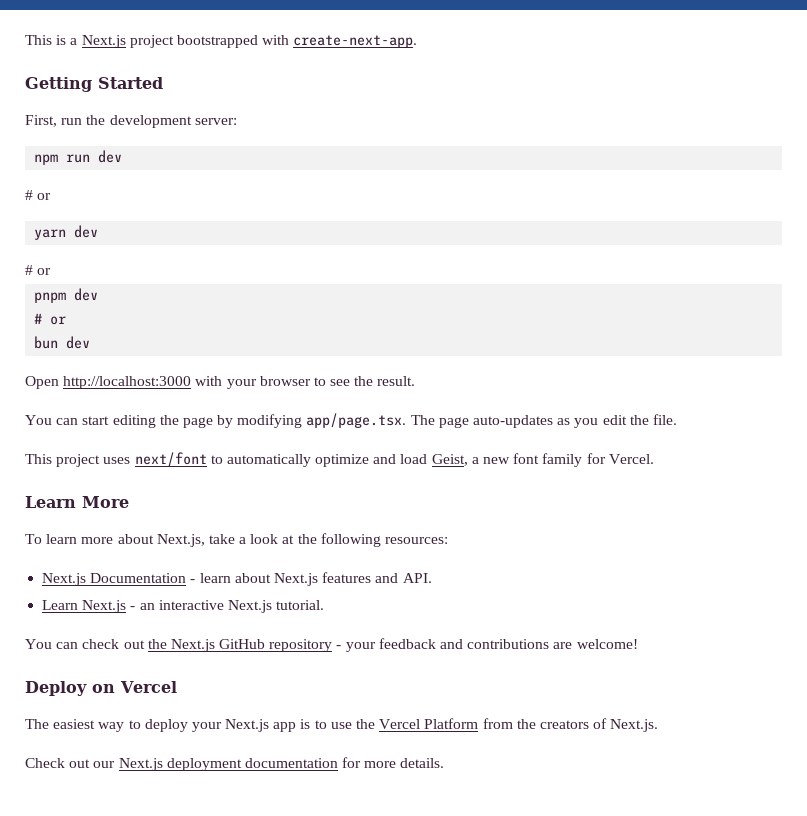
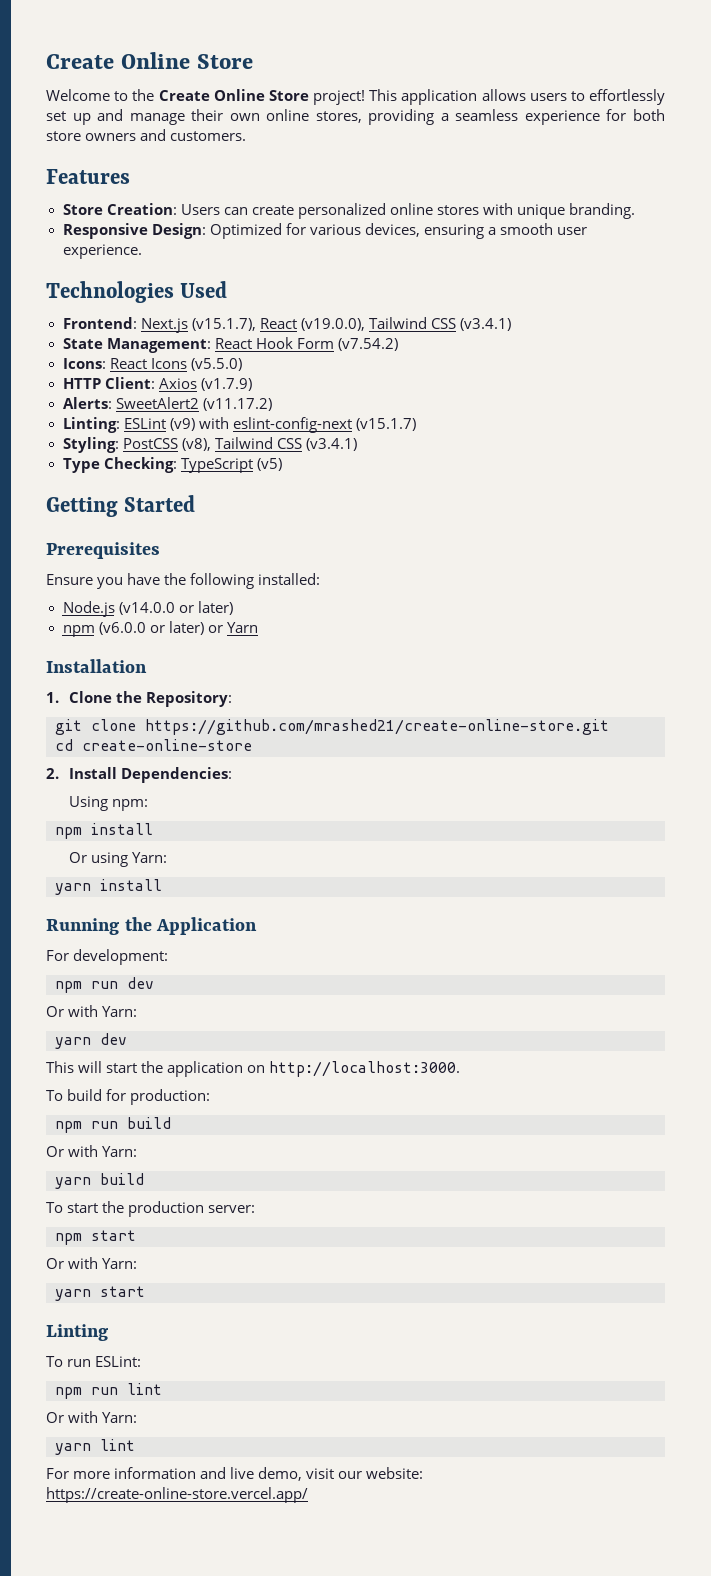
[25,35,418,48] [25,77,163,92] [25,115,237,128] This is a Next.js project bootstrapped with create-next-app. // Getting Started // First, run the development server: -> [46,52,254,69] [46,89,665,105] [46,109,666,125] [46,129,247,141] [46,169,130,184] [62,203,635,219] [62,223,587,239] [62,244,142,259] [46,281,228,303] [62,317,511,333] [62,337,398,353] [62,358,242,371] [62,377,252,391] [62,397,272,411] [62,417,416,433] [62,437,357,453] [62,457,282,473] [46,495,196,517] [46,542,160,559] [46,573,321,589] [62,601,233,617] [62,621,258,637] [46,659,147,673] [46,691,233,707] [55,719,609,735] [55,739,252,751] [46,767,232,783] [68,796,148,811] [55,823,153,839] [68,852,168,867] [55,879,162,895] [46,917,258,935] [46,949,169,965] Create Online Store // Welcome to the Create Online Store project! This application allows users to effortlessly set up and manage their own online stores, providing a seamless experience for both store owners and customers. // Features // Store Creation: Users can create personalized online stores with unique branding. // Responsive Design: Optimized for various devices, ensuring a smooth user experience. // Technologies Used // Frontend: Next.js (v15.1.7), React (v19.0.0), Tailwind CSS (v3.4.1) // State Management: React Hook Form (v7.54.2) // Icons: React Icons (v5.5.0) // HTTP Client: Axios (v1.7.9) // Alerts: SweetAlert2 (v11.17.2) // Linting: ESLint (v9) with eslint-config-next (v15.1.7) // Styling: PostCSS (v8), Tailwind CSS (v3.4.1) // Type Checking: TypeScript (v5) // Getting Started // Prerequisites // Ensure you have the following installed: // Node.js (v14.0.0 or later) // npm (v6.0.0 or later) or Yarn // Installation // 1. Clone the Repository: // git clone https://github.com/mrashed21/create-online-store.git // cd create-online-store // 2. Install Dependencies: // Using npm: // npm install // Or using Yarn: // yarn install // Running the Application // For development:
[25,190,52,200] # or -> [46,1005,138,1017] Or with Yarn:
[25,265,52,275] [34,288,99,303] [34,313,67,325] [34,336,91,349] [25,376,416,389] [25,413,677,428] [25,452,654,467] [25,496,129,508] [25,533,449,547] [42,572,432,586] [42,600,325,613] [25,638,638,652] [25,681,177,696] [25,718,659,732] [25,757,445,771] # or // pnpm dev // # or // bun dev // Open http://localhost:3000 with your browser to see the result. // You can start editing the page by modifying app/page.tsx. The page auto-updates as you edit the file. // This project uses next/font to automatically optimize and load Geist, a new font family for Vercel. // Learn More // To learn more about Next.js, take a look at the following resources: // Next.js Documentation - learn about Next.js features and API. // Learn Next.js - an interactive Next.js tutorial. // You can check out the Next.js GitHub repository - your feedback and contributions are welcome! // Deploy on Vercel // The easiest way to deploy your Next.js app is to use the Vercel Platform from the creators of Next.js. // Check out our Next.js deployment documentation for more details. -> [46,1061,461,1077] [46,1089,211,1105] [55,1117,171,1133] [46,1145,138,1157] [55,1173,144,1189] [46,1201,256,1217] [55,1230,136,1245] [46,1257,138,1269] [55,1286,145,1301] [46,1324,108,1341] [46,1356,142,1367] [55,1383,162,1399] [46,1411,138,1423] [55,1439,135,1455] [46,1467,424,1481] [46,1487,308,1503] This will start the application on http://localhost:3000. // To build for production: // npm run build // Or with Yarn: // yarn build // To start the production server: // npm start // Or with Yarn: // yarn start // Linting // To run ESLint: // npm run lint // Or with Yarn: // yarn lint // For more information and live demo, visit our website: https://create-online-store.vercel.app/

